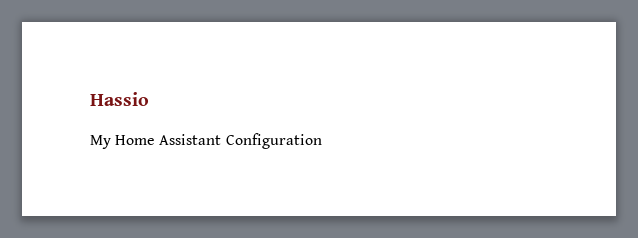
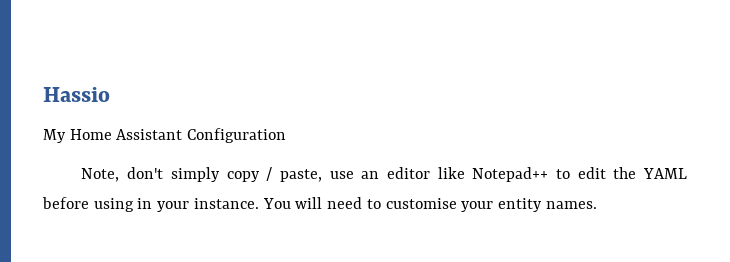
(322, 141) none -> [81,167,687,182] [42,197,597,212] // Note, don't simply copy / paste, use an editor like Notepad++ to edit the YAML before using in your instance. You will need to customise your entity names.

